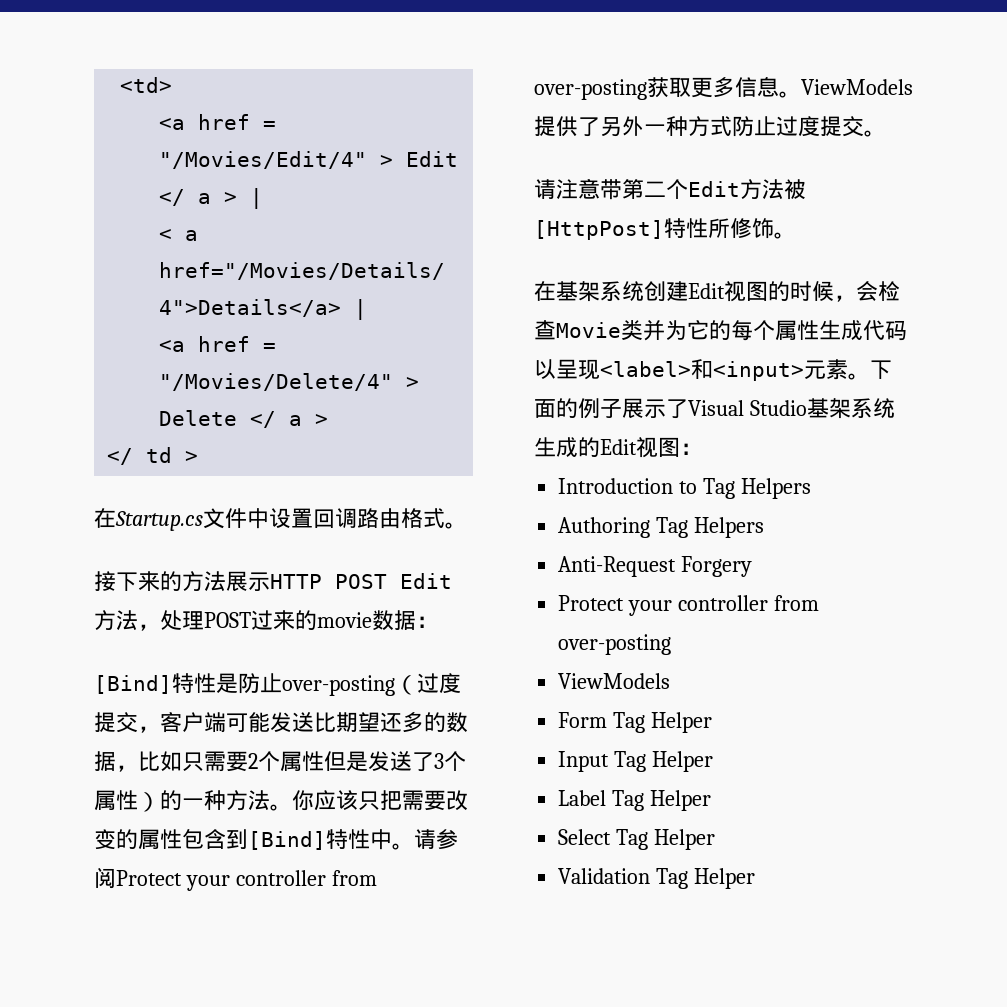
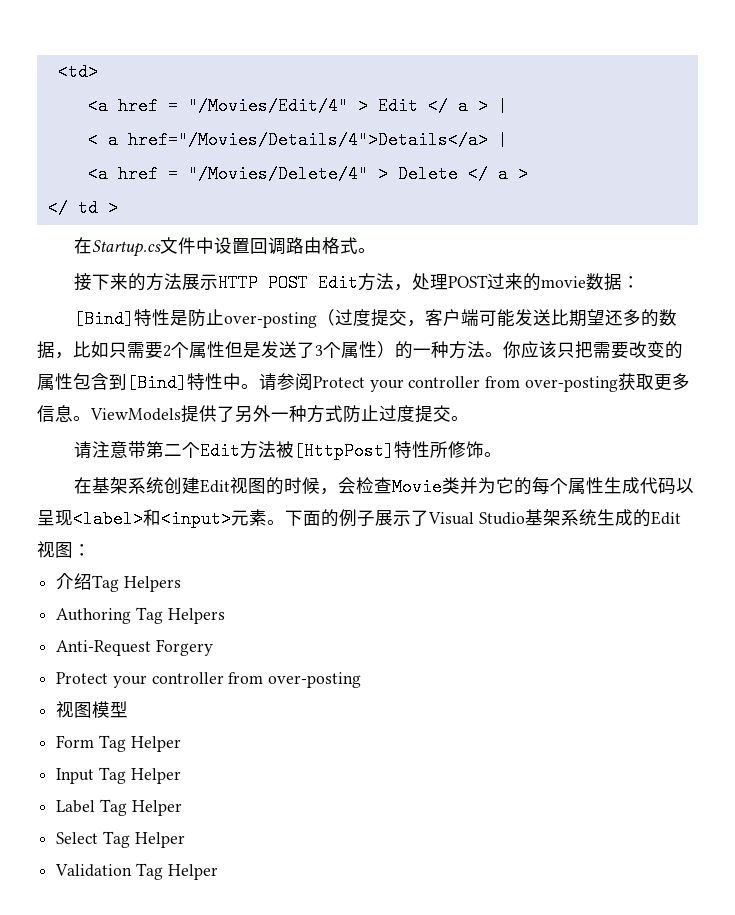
[558,478,698,494] Introduction to -> [56,573,93,590] 介绍
[558,673,671,689] ViewModels -> [56,701,129,718] 视图模型

